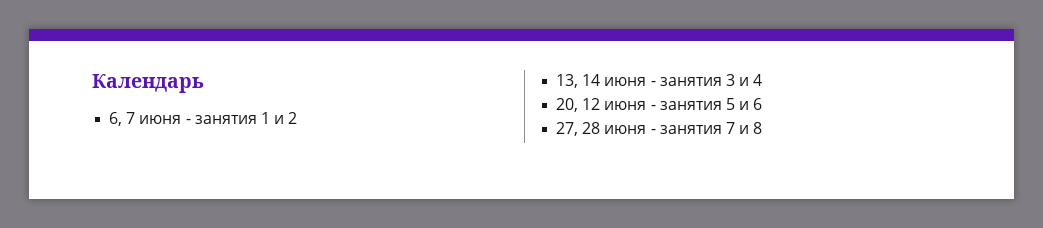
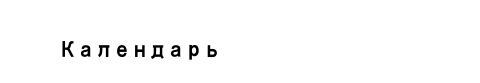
[109,112,298,126] [556,74,763,88] [556,98,763,112] [556,122,763,136] // 6, 7 июня - занятия 1 и 2 // 13, 14 июня - занятия 3 и 4 // 20, 12 июня - занятия 5 и 6 // 27, 28 июня - занятия 7 и 8 -> (221, 50) none

